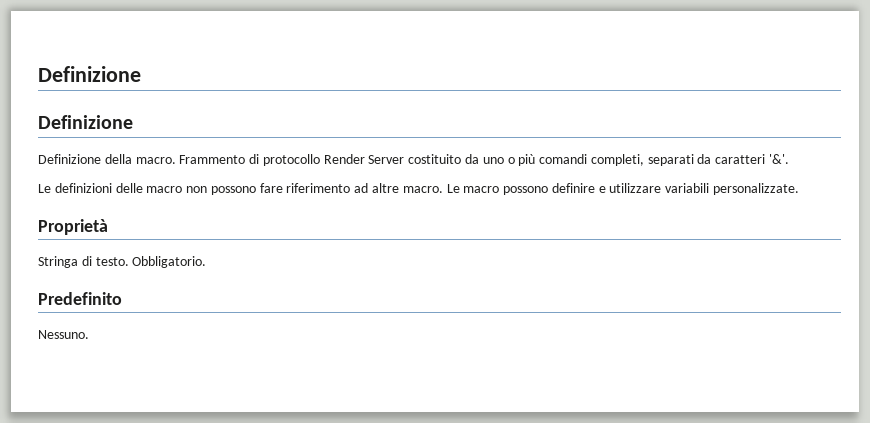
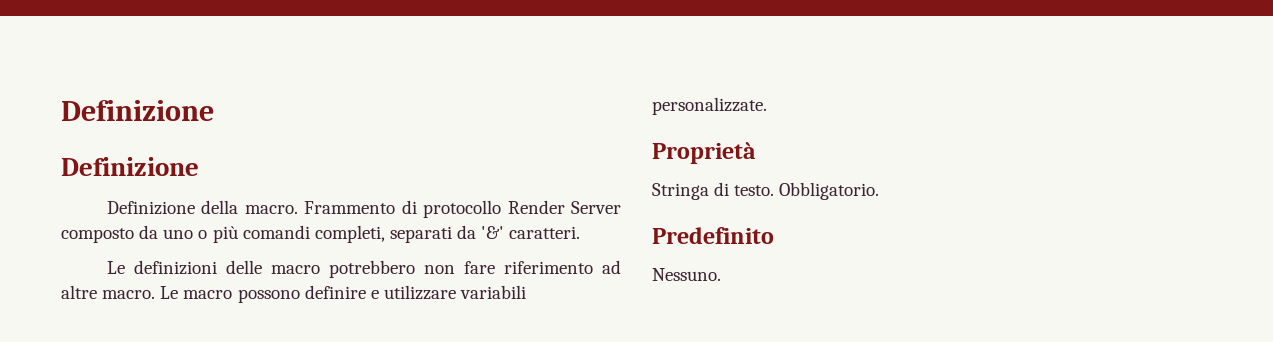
[408,154,462,164] costituito -> [61,228,134,243] composto
[715,154,790,164] caratteri '&'. -> [481,226,581,239] '&' caratteri.
[186,186,256,195] non possono -> [328,260,455,278] potrebbero non

